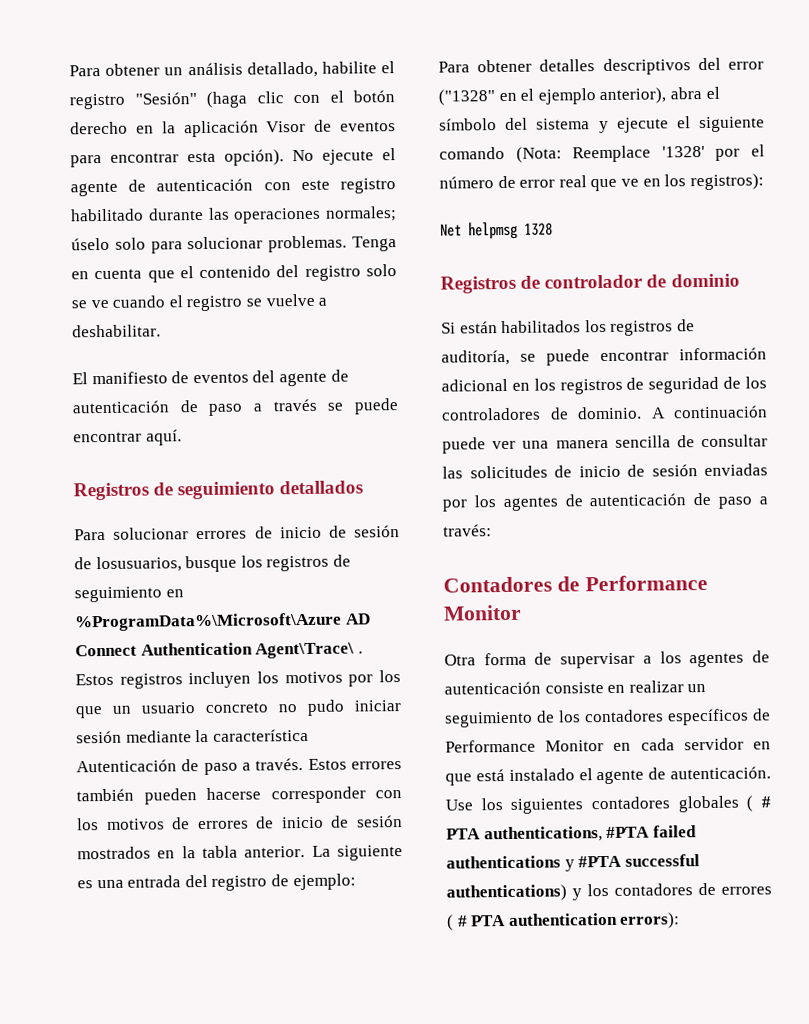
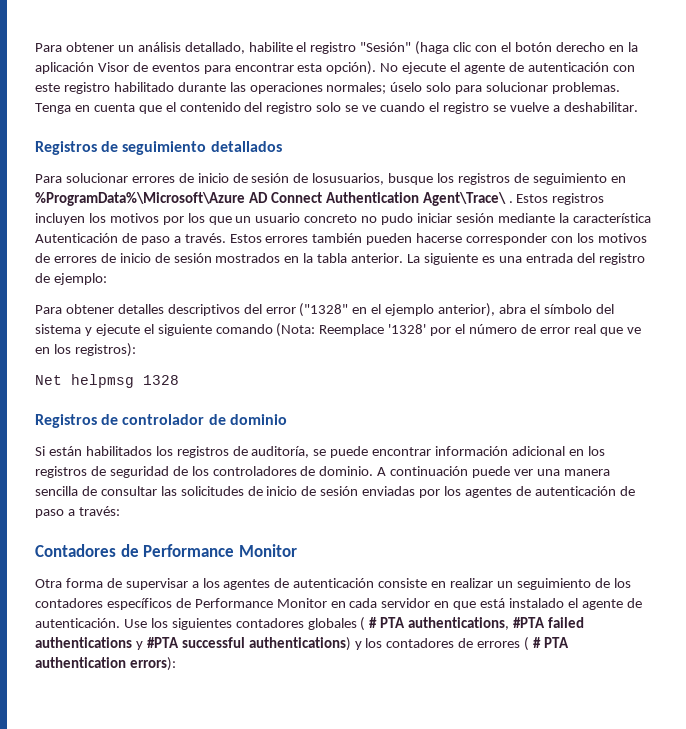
[72,369,349,387] [72,398,399,416] [73,429,182,446] // El manifiesto de eventos del agente de autenticación de paso a través se puede encontrar aquí. -> (638, 107) none

